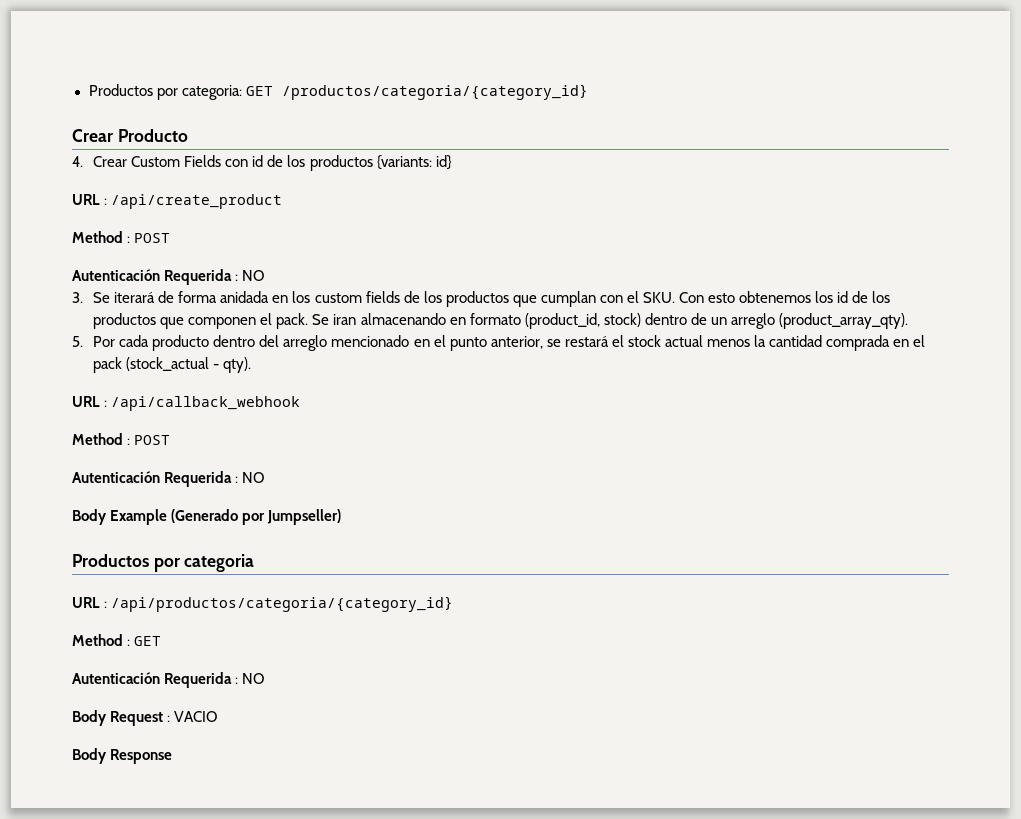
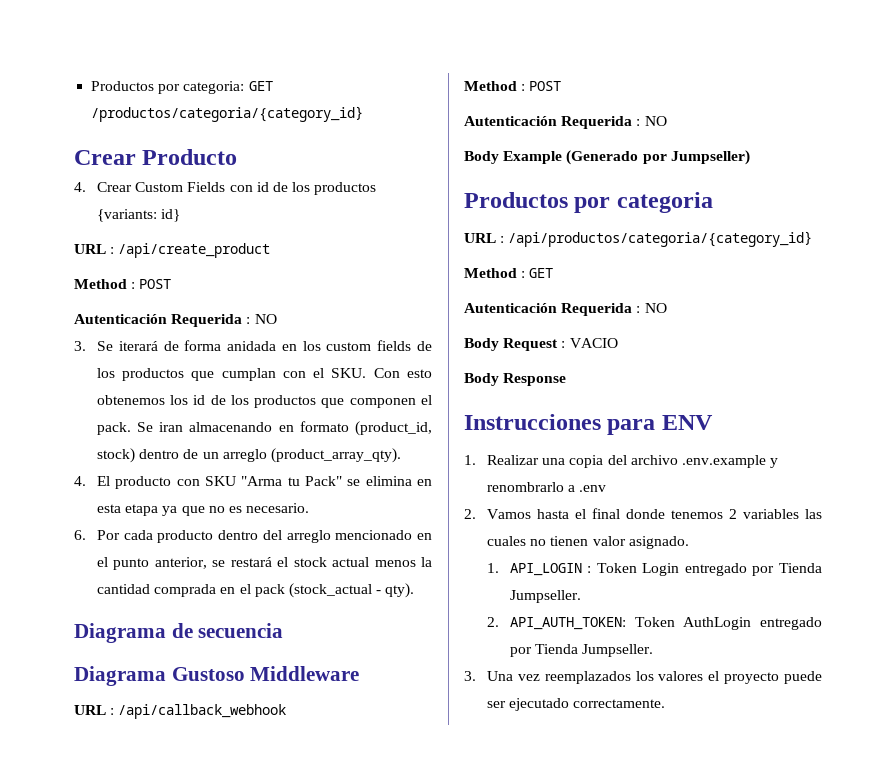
[72,336,83,347] 5. -> [74,476,433,489] [96,503,310,516] [74,530,86,540] 4. El producto con SKU "Arma tu Pack" se elimina en esta etapa ya que no es necesario. // 6.
(252, 365) none -> [74,623,284,643] [74,666,360,686] // Diagrama de secuencia // Diagrama Gustoso Middleware
(173, 756) none -> [464,414,713,435] [464,455,779,468] [486,482,607,492] [464,508,822,519] [486,536,689,549] [486,563,822,576] [509,590,581,603] [486,617,822,630] [509,644,654,657] [464,671,822,684] [486,698,666,711] // Instrucciones para ENV // 1. Realizar una copia del archivo .env.example y renombrarlo a .env // 2. Vamos hasta el final donde tenemos 2 variables las cuales no tienen valor asignado. // 1. API_LOGIN : Token Login entregado por Tienda Jumpseller. // 2. API_AUTH_TOKEN: Token AuthLogin entregado por Tienda Jumpseller. // 3. Una vez reemplazados los valores el proyecto puede ser ejecutado correctamente.

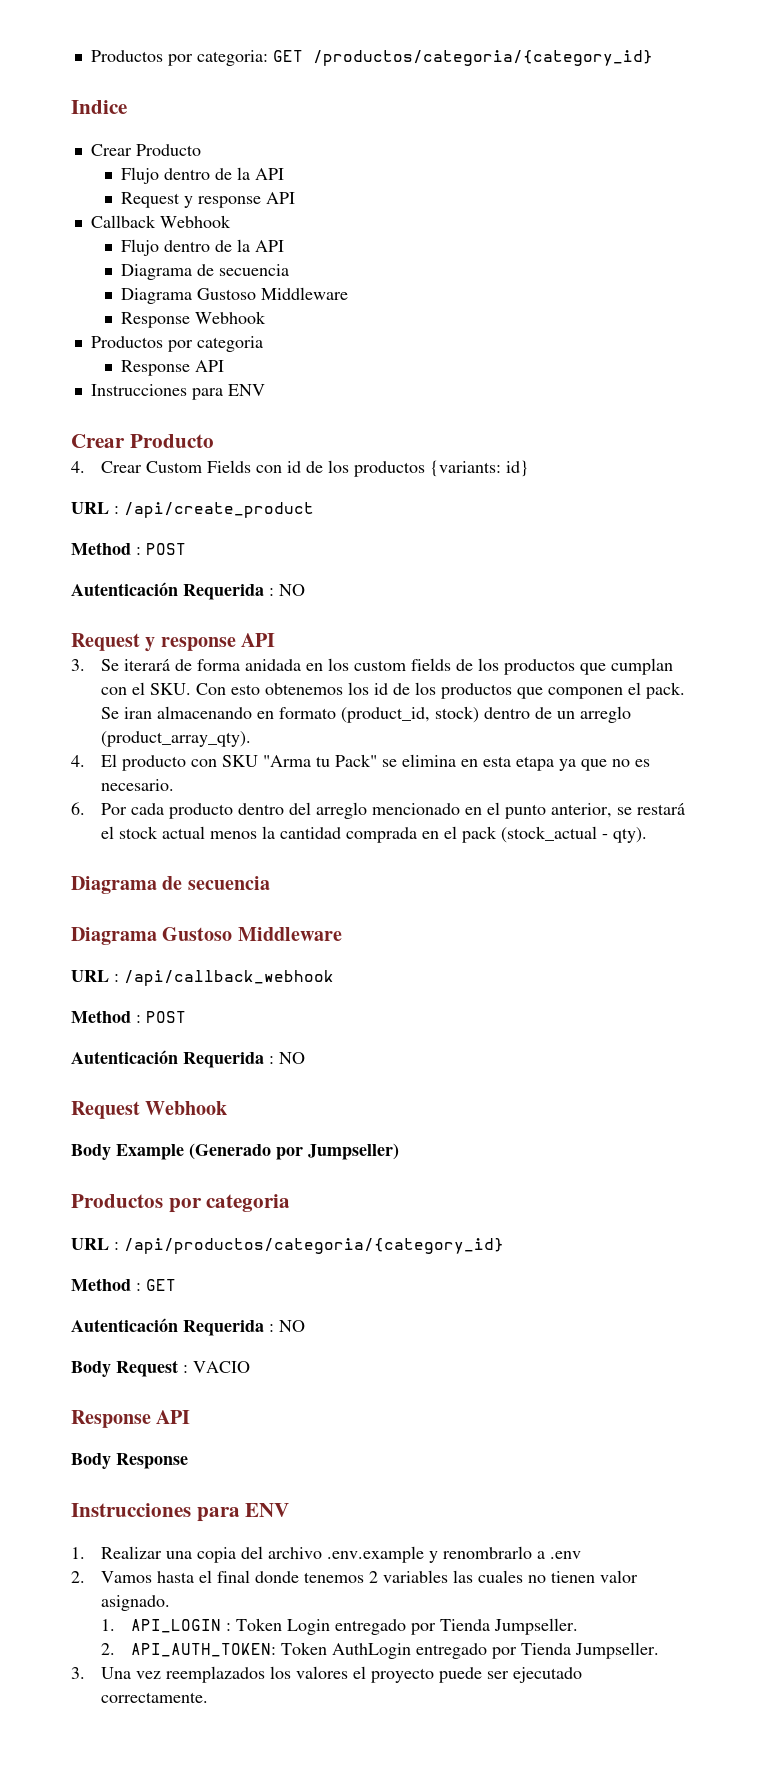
(364, 114) none -> [71,100,127,114] [90,144,201,156] [120,167,284,184] [120,192,295,208] [90,215,231,228] [120,239,284,256] [120,264,289,280] [120,287,348,304] [120,311,266,328] [90,336,263,352] [120,360,224,376] [90,384,265,400] // Indice // Crear Producto // Flujo dentro de la API // Request y response API // Callback Webhook // Flujo dentro de la API // Diagrama de secuencia // Diagrama Gustoso Middleware // Response Webhook // Productos por categoria // Response API // Instrucciones para ENV
(277, 319) none -> [71,633,276,652] // Request y response API
(667, 121) none -> [71,1101,228,1119] // Request Webhook
(618, 343) none -> [71,1410,191,1428] // Response API

